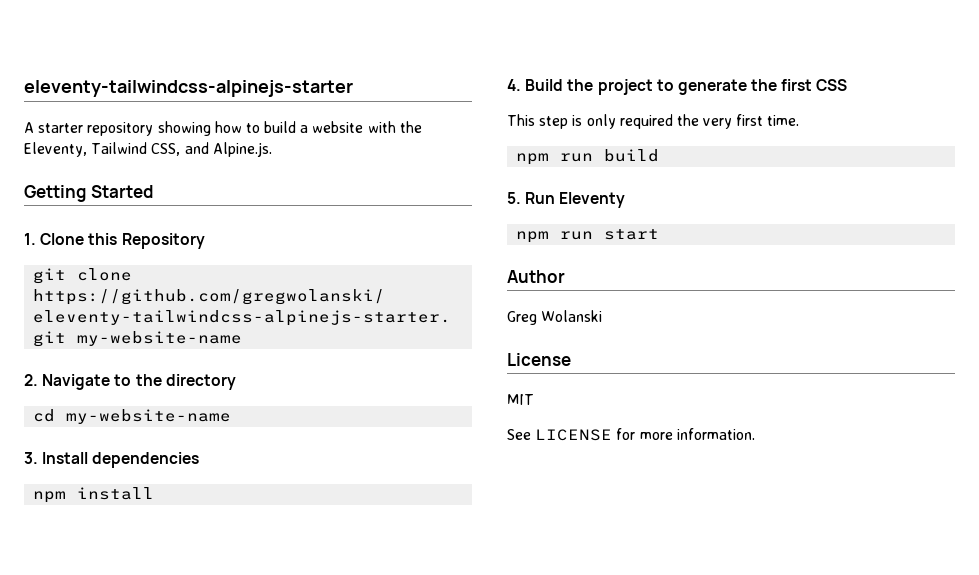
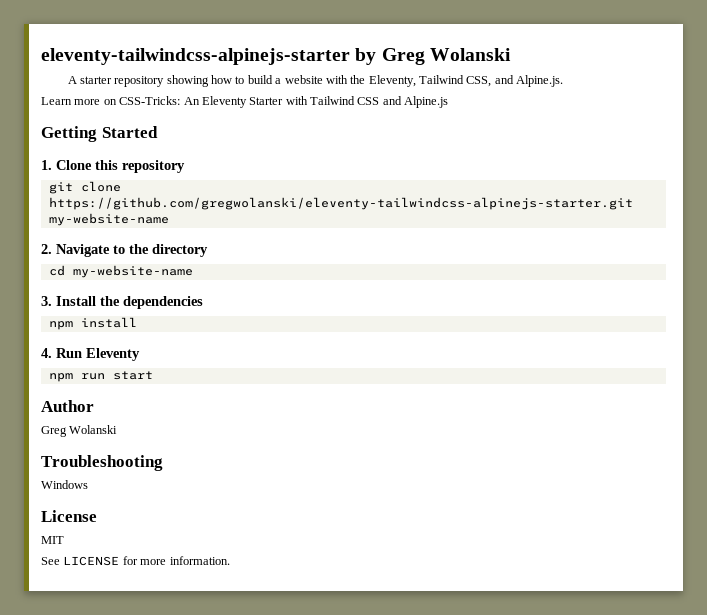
(353, 88) none -> [355,48,511,65] by Greg Wolanski
(272, 149) none -> [41,96,449,108] // Learn more on CSS-Tricks: An Eleventy Starter with Tailwind CSS and Alpine.js
[121,233,205,249] Repository -> [122,160,185,173] repository
(89, 458) none -> [100,296,120,306] the
[525,79,848,95] [507,114,800,129] [516,149,660,165] [507,192,521,204] Build the project to generate the first CSS // This step is only required the very first time. // npm run build // 5. -> (52, 353) none
(603, 316) none -> [41,455,163,471] [41,480,88,489] // Troubleshooting // Windows

